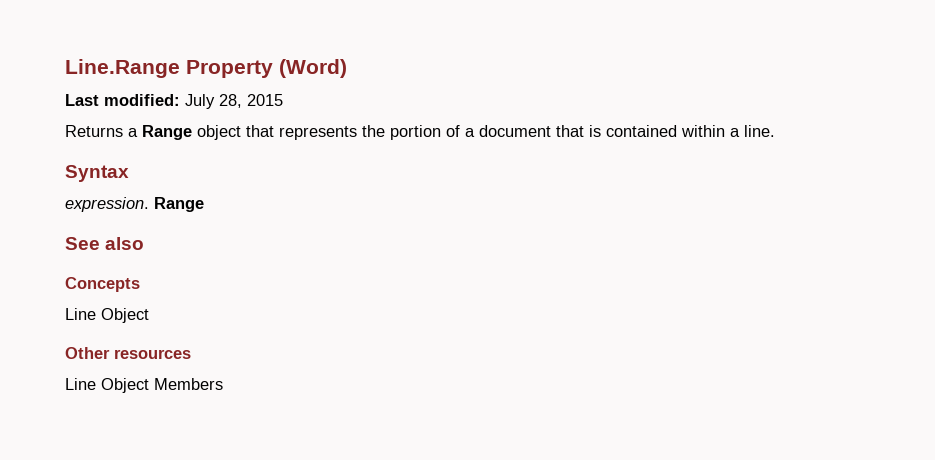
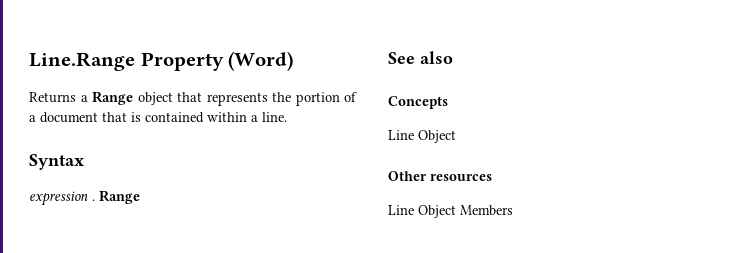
[65,94,283,109] // Last modified: July 28, 2015 -> (294, 61) none
[65,197,149,212] expression. -> [29,191,95,206] expression .

